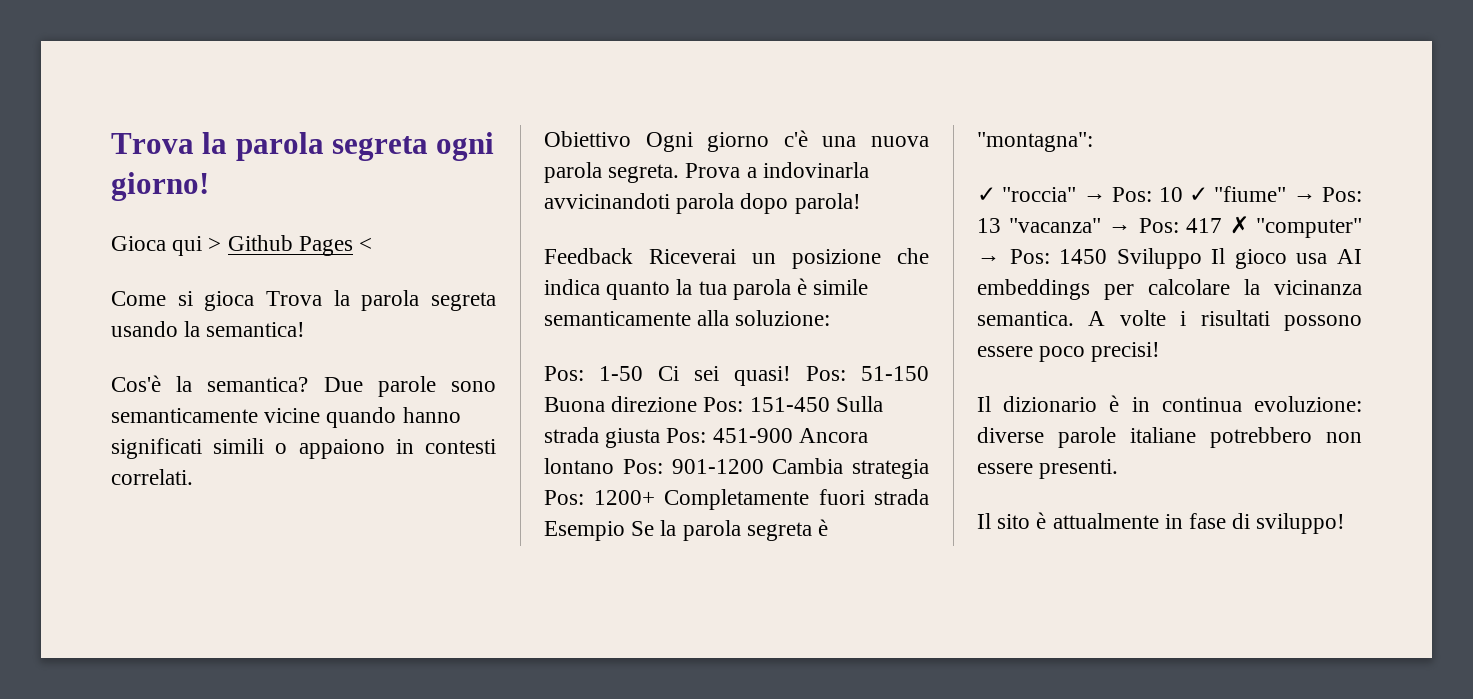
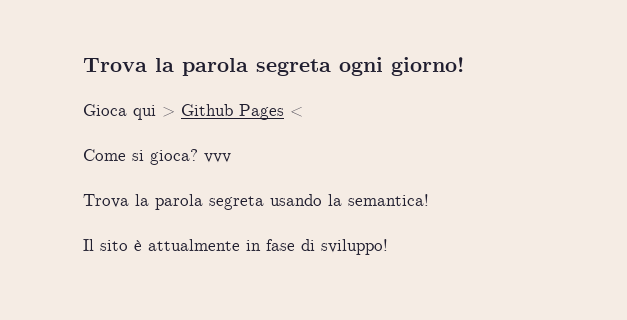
[204,291,255,311] gioca -> [150,149,231,165] gioca? vvv //
[111,375,496,397] [111,407,461,428] [111,438,496,459] [111,469,193,485] [544,130,929,152] [544,162,869,183] [544,193,861,214] [544,248,929,269] [544,278,869,300] [544,310,831,326] [544,366,929,386] [544,396,883,412] [544,427,868,448] [544,458,929,479] [544,489,929,510] [544,519,829,541] [977,132,1093,152] [977,186,1362,202] [977,216,1362,238] [977,248,1362,269] [977,279,1362,300] [977,310,1362,331] [977,342,1161,362] [977,395,1362,412] [977,427,1362,448] [977,459,1119,479] // Cos'è la semantica? Due parole sono semanticamente vicine quando hanno significati simili o appaiono in contesti correlati. // Obiettivo Ogni giorno c'è una nuova parola segreta. Prova a indovinarla avvicinandoti parola dopo parola! // Feedback Riceverai un posizione che indica quanto la tua parola è simile semanticamente alla soluzione: // Pos: 1-50 Ci sei quasi! Pos: 51-150 Buona direzione Pos: 151-450 Sulla strada giusta Pos: 451-900 Ancora lontano Pos: 901-1200 Cambia strategia Pos: 1200+ Completamente fuori strada Esempio Se la parola segreta è "montagna": // ✓ "roccia" → Pos: 10 ✓ "fiume" → Pos: 13 "vacanza" → Pos: 417 ✗ "computer" → Pos: 1450 Sviluppo Il gioco usa AI embeddings per calcolare la vicinanza semantica. A volte i risultati possono essere poco precisi! // Il dizionario è in continua evoluzione: diverse parole italiane potrebbero non essere presenti. -> (429, 200) none

